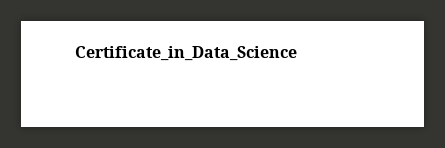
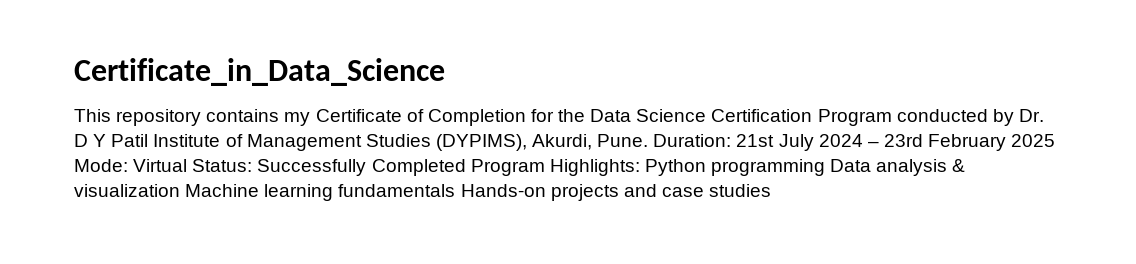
(297, 53) none -> [74,109,1044,126] [74,134,1056,151] [74,159,966,176] [74,184,772,201] // This repository contains my Certificate of Completion for the Data Science Certification Program conducted by Dr. D Y Patil Institute of Management Studies (DYPIMS), Akurdi, Pune. Duration: 21st July 2024 – 23rd February 2025 Mode: Virtual Status: Successfully Completed Program Highlights: Python programming Data analysis & visualization Machine learning fundamentals Hands-on projects and case studies

